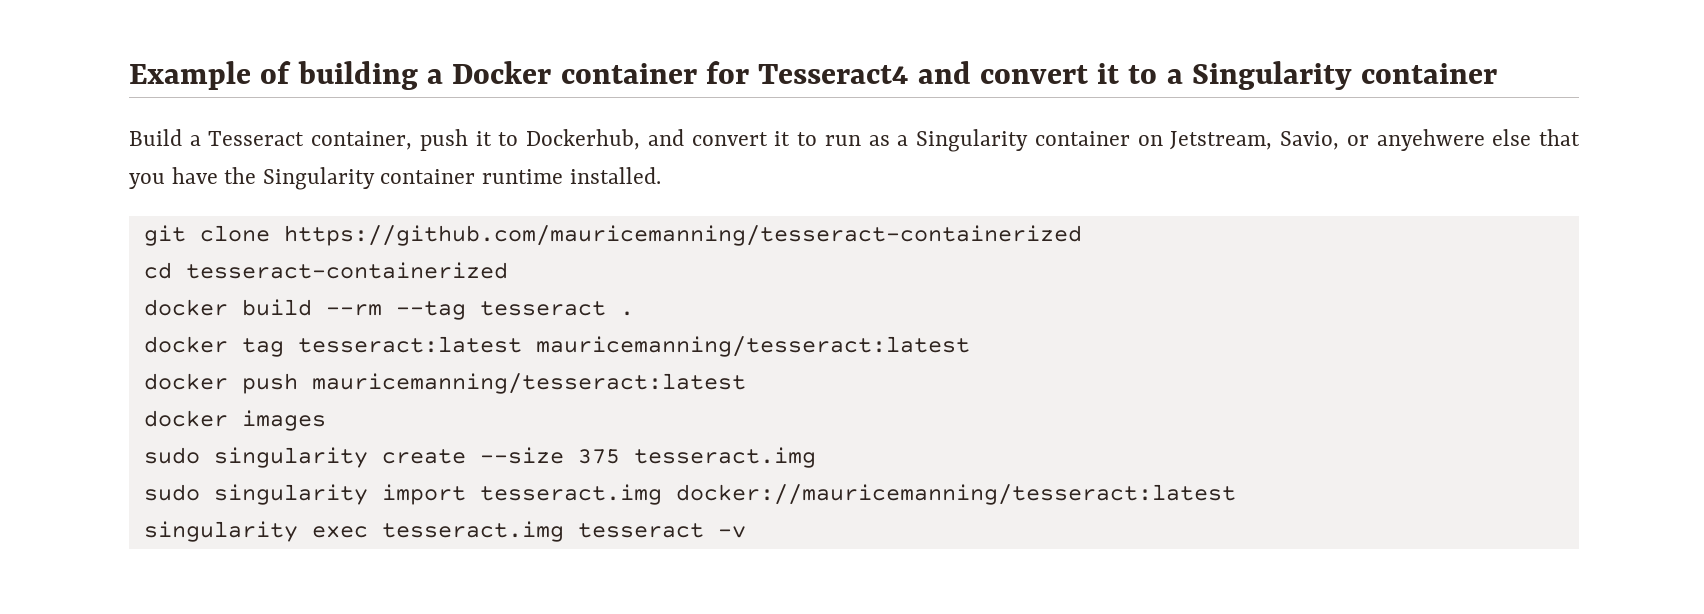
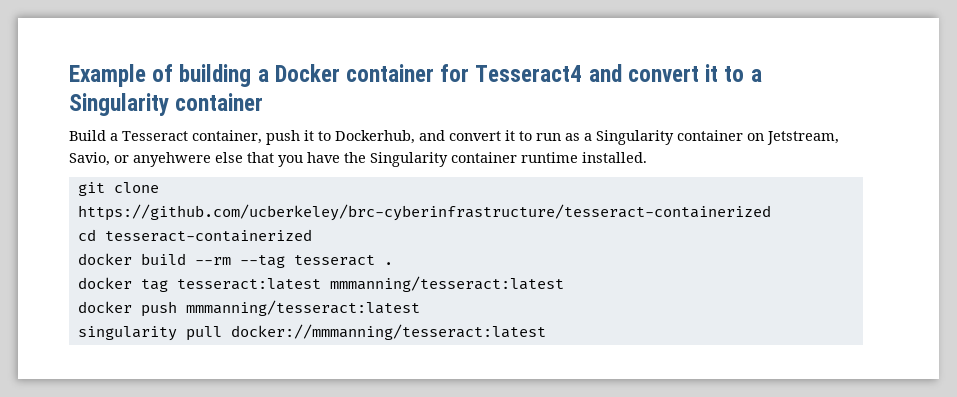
[283,225,1082,246] https://github.com/mauricemanning/tesseract-containerized -> [77,204,771,221] https://github.com/ucberkeley/brc-cyberinfrastructure/tesseract-containerized
[535,336,970,357] mauricemanning/tesseract:latest -> [329,276,564,292] mmmanning/tesseract:latest
[311,373,746,394] [143,410,326,431] [143,447,816,468] [143,484,1236,505] [143,521,746,542] mauricemanning/tesseract:latest // docker images // sudo singularity create --size 375 tesseract.img // sudo singularity import tesseract.img docker://mauricemanning/tesseract:latest // singularity exec tesseract.img tesseract -v -> [185,300,420,316] [77,324,546,341] mmmanning/tesseract:latest // singularity pull docker://mmmanning/tesseract:latest

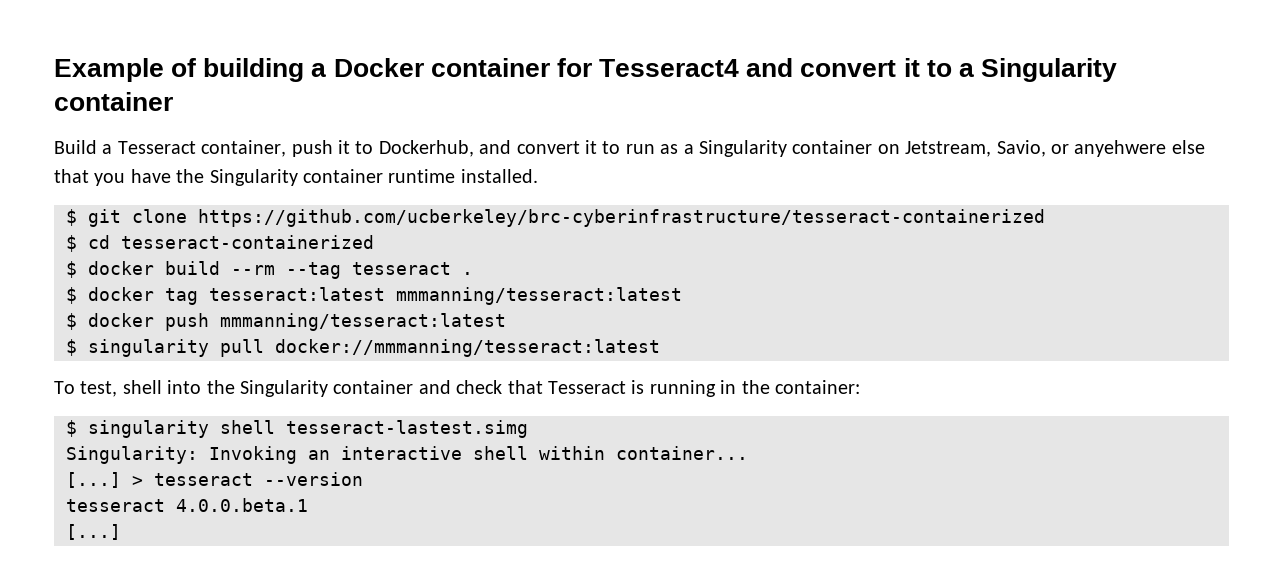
(647, 157) none -> [66,209,77,226] $
(771, 212) none -> [66,235,77,252] $
(312, 235) none -> [66,261,77,278] $
(393, 263) none -> [66,287,77,304] $
(564, 284) none -> [66,313,77,330] $
(420, 308) none -> [66,339,77,356] $
(546, 332) none -> [54,380,860,397] [66,420,528,438] [66,446,748,464] [66,472,363,488] [66,498,308,512] [66,524,121,540] // To test, shell into the Singularity container and check that Tesseract is running in the container: // $ singularity shell tesseract-lastest.simg // Singularity: Invoking an interactive shell within container... // [...] > tesseract --version // tesseract 4.0.0.beta.1 // [...]

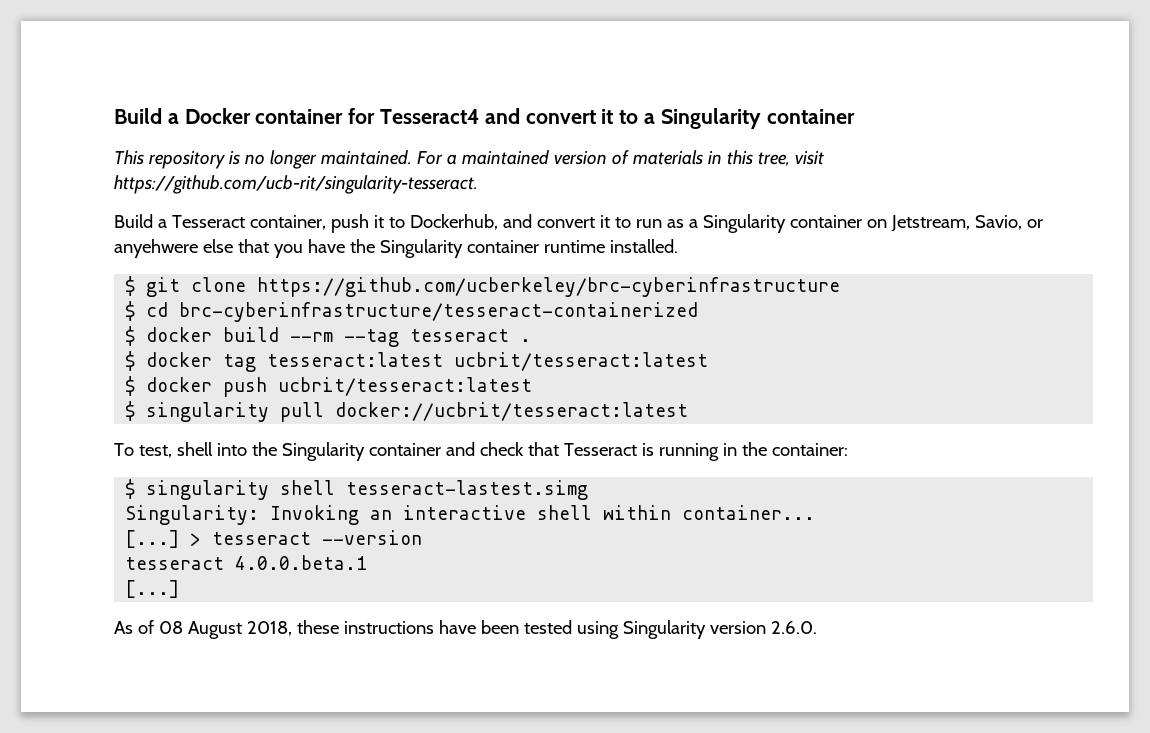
[54,58,305,82] Example of building -> [114,108,162,124] Build
(173, 101) none -> [114,150,824,169] [114,175,478,194] // This repository is no longer maintained. For a maintained version of materials in this tree, visit https://github.com/ucb-rit/singularity-tesseract.
[198,209,1045,227] https://github.com/ucberkeley/brc-cyberinfrastructure/tesseract-containerized -> [257,277,841,297] https://github.com/ucberkeley/brc-cyberinfrastructure
[121,235,374,249] tesseract-containerized -> [179,302,699,322] brc-cyberinfrastructure/tesseract-containerized
[396,287,682,305] mmmanning/tesseract:latest -> [454,352,709,371] ucbrit/tesseract:latest
[220,313,506,331] mmmanning/tesseract:latest -> [278,377,533,396] ucbrit/tesseract:latest
[275,339,660,357] docker://mmmanning/tesseract:latest -> [335,402,689,421] docker://ucbrit/tesseract:latest
(121, 532) none -> [114,620,817,639] // As of 08 August 2018, these instructions have been tested using Singularity version 2.6.0.

